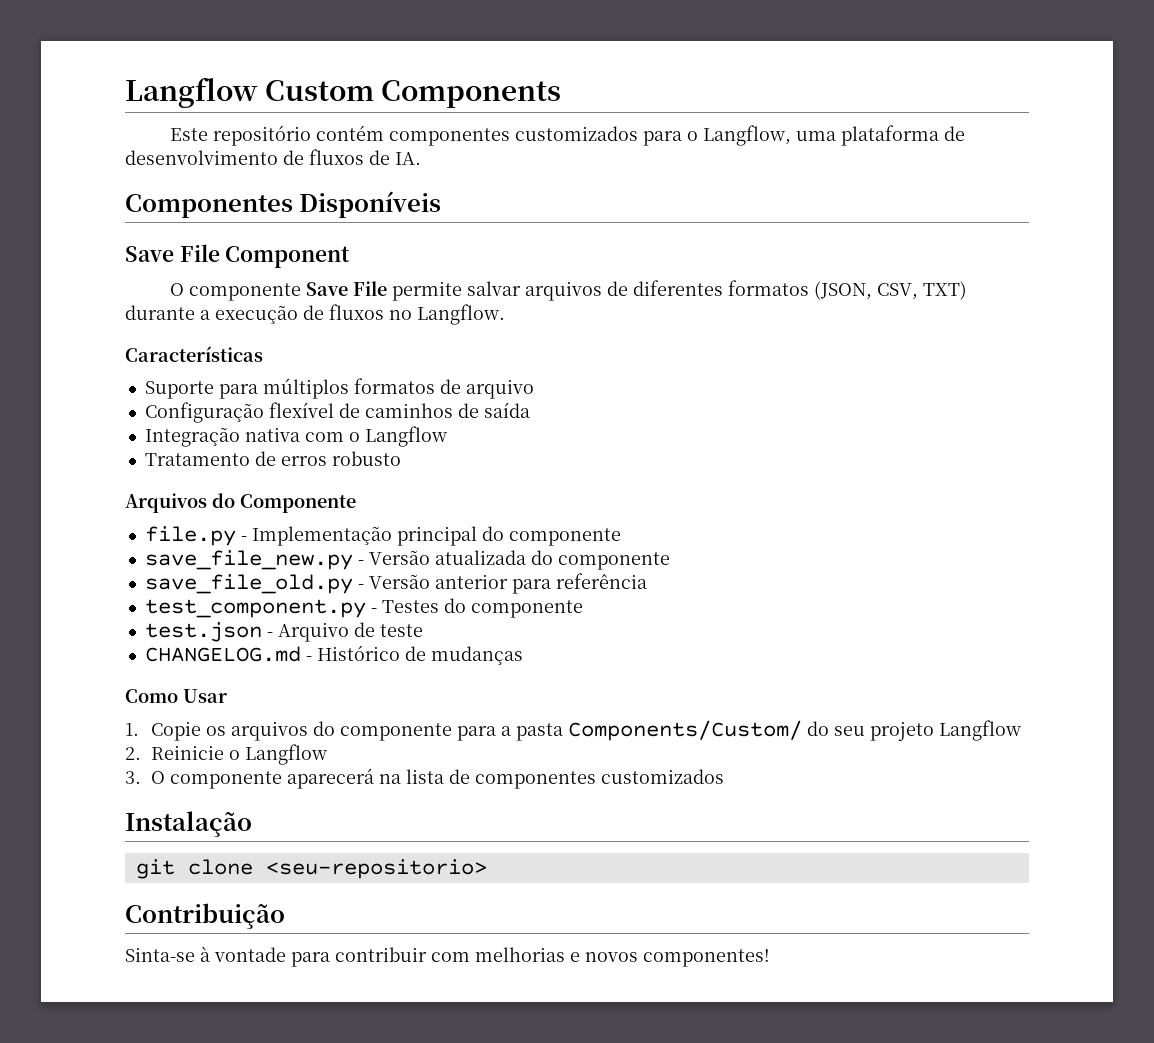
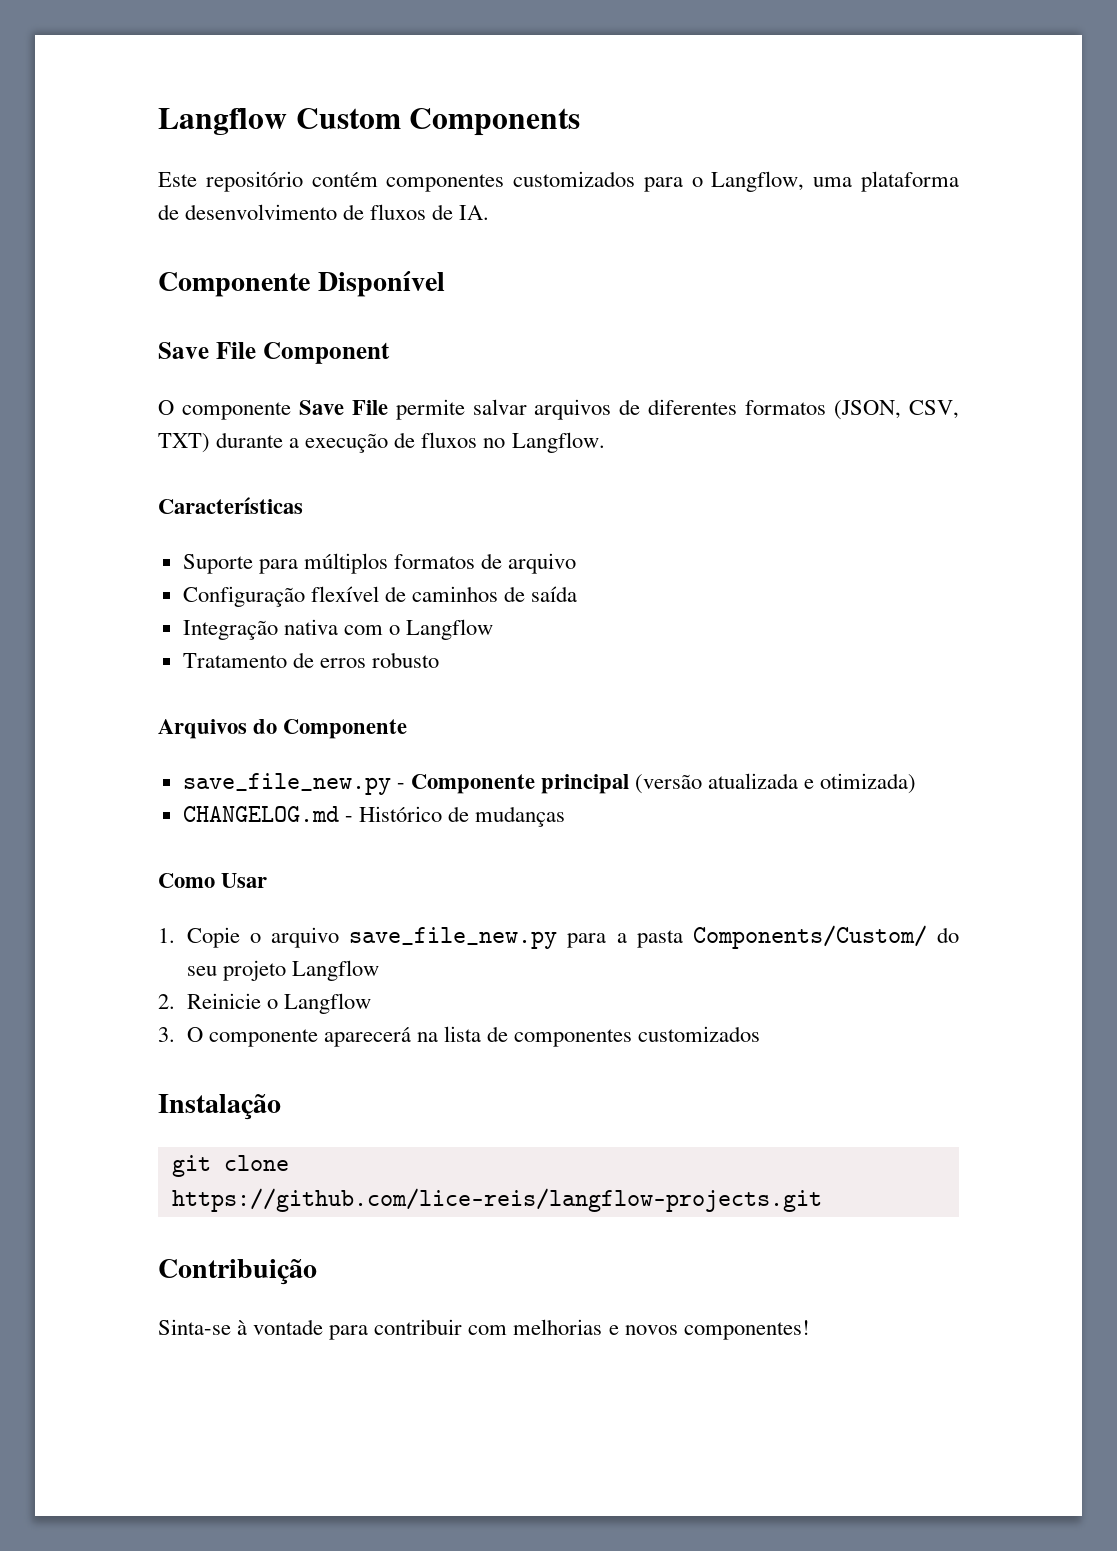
[125,191,442,218] Componentes Disponíveis -> [158,270,445,297] Componente Disponível
[144,526,621,546] [144,550,670,570] [144,573,647,594] [144,598,583,618] [144,622,423,642] file.py - Implementação principal do componente // save_file_new.py - Versão atualizada do componente // save_file_old.py - Versão anterior para referência // test_component.py - Testes do componente // test.json - Arquivo de teste -> [182,773,917,795] save_file_new.py - Componente principal (versão atualizada e otimizada)
[206,721,453,741] os arquivos do componente -> [249,927,558,949] o arquivo save_file_new.py
[265,859,487,879] <seu-repositorio> -> [171,1188,822,1212] https://github.com/lice-reis/langflow-projects.git

